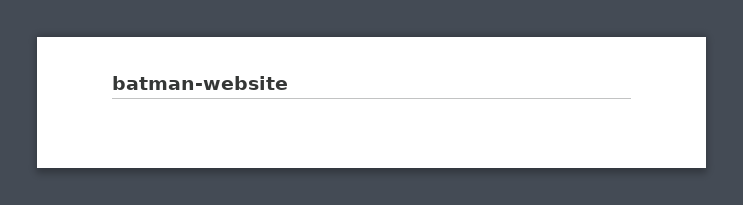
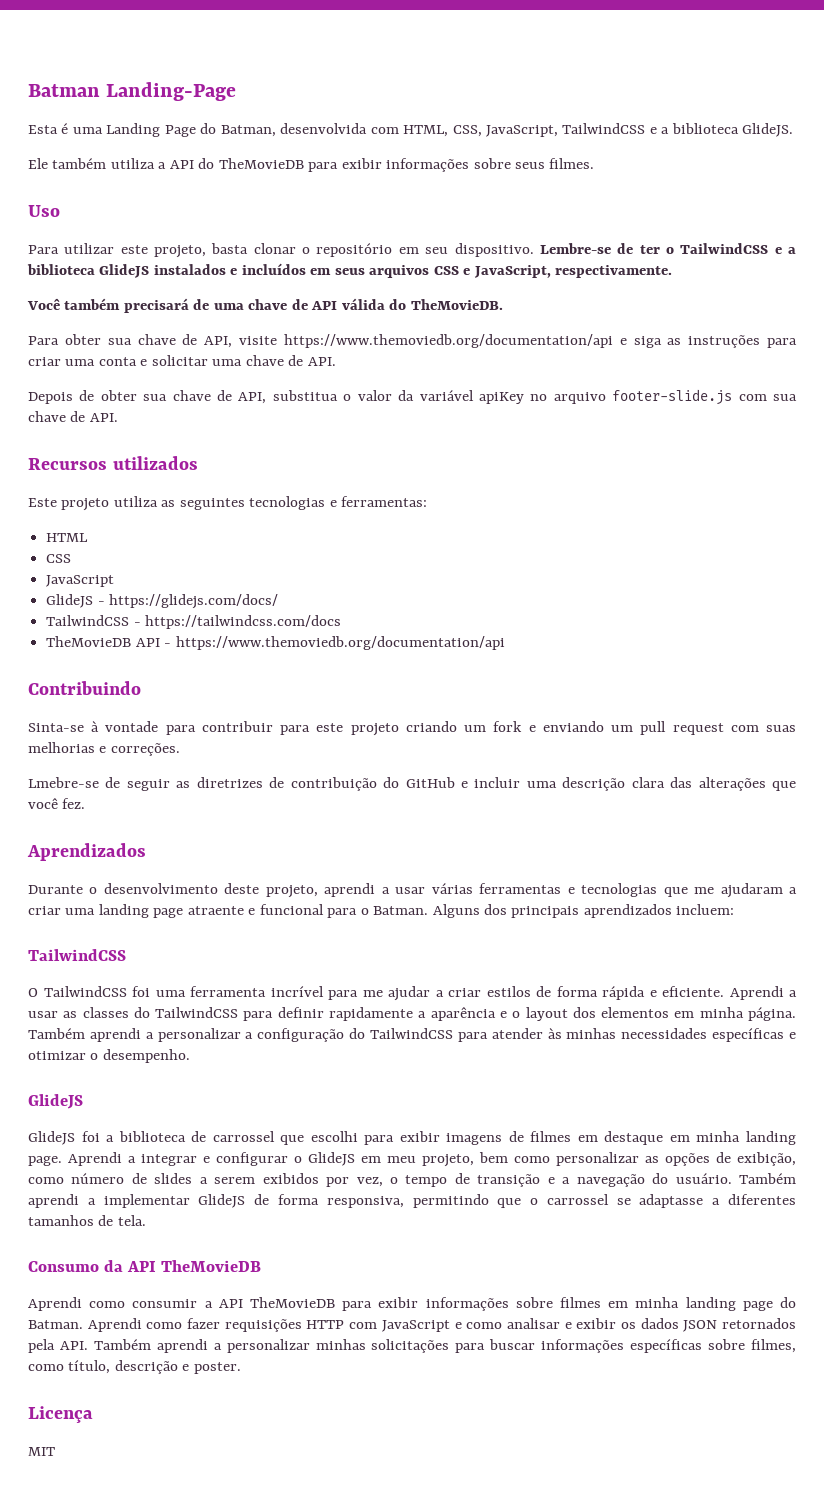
[112,76,288,90] batman-website -> [28,82,237,101] [28,123,794,137] [28,158,595,172] [28,205,60,217] [28,243,797,258] [27,263,673,278] [27,298,503,313] [28,334,798,348] [28,355,336,366] [28,389,797,405] [28,411,118,422] [28,456,198,470] [28,496,428,511] [46,533,89,542] [46,554,72,563] [46,575,115,587] [46,594,279,609] [46,615,342,629] [46,636,505,650] [28,681,141,695] [28,721,797,736] [28,742,180,756] [28,777,796,791] [28,798,86,809] [27,843,146,861] [28,883,798,898] [28,904,735,918] [28,949,126,961] [28,986,797,1001] [28,1007,796,1021] [28,1028,797,1042] [28,1049,190,1063] [28,1094,83,1109] [28,1131,796,1145] [28,1152,796,1167] [28,1173,797,1187] [28,1194,797,1208] [28,1215,146,1226] [28,1260,261,1272] [28,1297,797,1311] [28,1318,796,1332] [28,1339,796,1353] [28,1360,241,1374] [28,1406,93,1423] [28,1447,55,1456] Batman Landing-Page // Esta é uma Landing Page do Batman, desenvolvida com HTML, CSS, JavaScript, TailwindCSS e a biblioteca GlideJS. // Ele também utiliza a API do TheMovieDB para exibir informações sobre seus filmes. // Uso // Para utilizar este projeto, basta clonar o repositório em seu dispositivo. Lembre-se de ter o TailwindCSS e a biblioteca GlideJS instalados e incluídos em seus arquivos CSS e JavaScript, respectivamente. // Você também precisará de uma chave de API válida do TheMovieDB. // Para obter sua chave de API, visite https://www.themoviedb.org/documentation/api e siga as instruções para criar uma conta e solicitar uma chave de API. // Depois de obter sua chave de API, substitua o valor da variável apiKey no arquivo footer-slide.js com sua chave de API. // Recursos utilizados // Este projeto utiliza as seguintes tecnologias e ferramentas: // HTML // CSS // JavaScript // GlideJS - https://glidejs.com/docs/ // TailwindCSS - https://tailwindcss.com/docs // TheMovieDB API - https://www.themoviedb.org/documentation/api // Contribuindo // Sinta-se à vontade para contribuir para este projeto criando um fork e enviando um pull request com suas melhorias e correções. // Lmebre-se de seguir as diretrizes de contribuição do GitHub e incluir uma descrição clara das alterações que você fez. // Aprendizados // Durante o desenvolvimento deste projeto, aprendi a usar várias ferramentas e tecnologias que me ajudaram a criar uma landing page atraente e funcional para o Batman. Alguns dos principais aprendizados incluem: // TailwindCSS // O TailwindCSS foi uma ferramenta incrível para me ajudar a criar estilos de forma rápida e eficiente. Aprendi a usar as classes do TailwindCSS para definir rapidamente a aparência e o layout dos elementos em minha página. Também aprendi a personalizar a configuração do TailwindCSS para atender às minhas necessidades específicas e otimizar o desempenho. // GlideJS // GlideJS foi a biblioteca de carrossel que escolhi para exibir imagens de filmes em destaque em minha landing page. Aprendi a integrar e configurar o GlideJS em meu projeto, bem como personalizar as opções de exibição, como número de slides a serem exibidos por vez, o tempo de transição e a navegação do usuário. Também aprendi a implementar GlideJS de forma responsiva, permitindo que o carrossel se adaptasse a diferentes tamanhos de tela. // Consumo da API TheMovieDB // Aprendi como consumir a API TheMovieDB para exibir informações sobre filmes em minha landing page do Batman. Aprendi como fazer requisições HTTP com JavaScript e como analisar e exibir os dados JSON retornados pela API. Também aprendi a personalizar minhas solicitações para buscar informações específicas sobre filmes, como título, descrição e poster. // Licença // MIT

